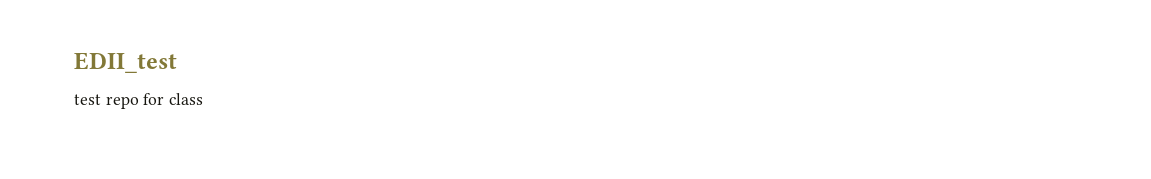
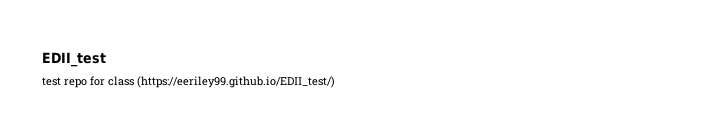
(204, 99) none -> [137,76,335,88] (https://eeriley99.github.io/EDII_test/)

